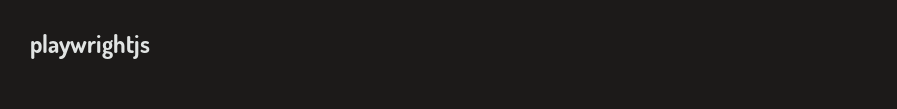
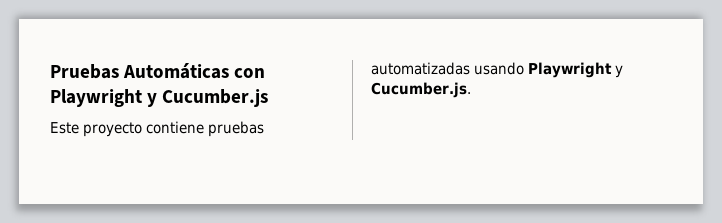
[30,34,150,59] playwrightjs -> [50,63,266,79] [50,89,269,107] [50,121,265,137] [371,62,624,78] [371,82,471,98] Pruebas Automáticas con Playwright y Cucumber.js // Este proyecto contiene pruebas automatizadas usando Playwright y Cucumber.js.

